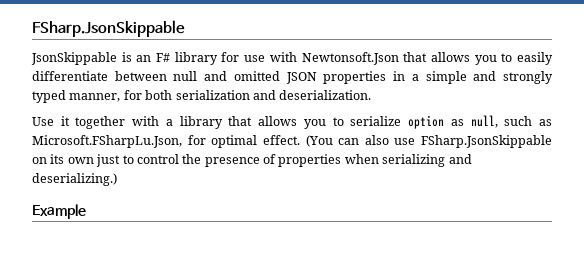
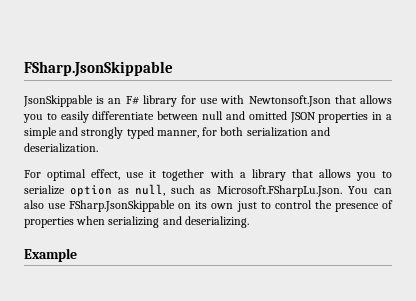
[32,117,54,126] Use -> [24,169,145,181] For optimal effect, use
[32,135,333,148] Microsoft.FSharpLu.Json, for optimal effect. (You -> [217,185,369,197] Microsoft.FSharpLu.Json. You
[32,173,117,186] deserializing.) -> [184,216,249,228] deserializing.

